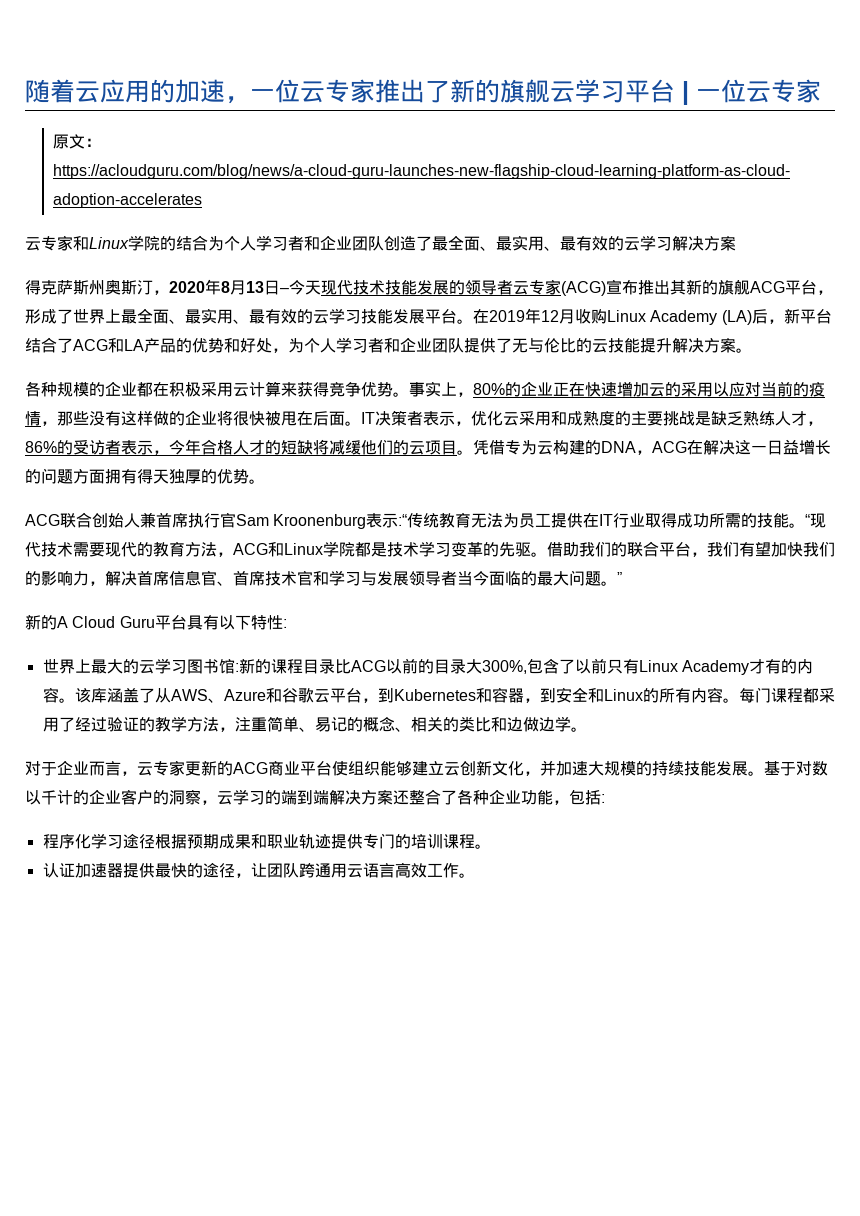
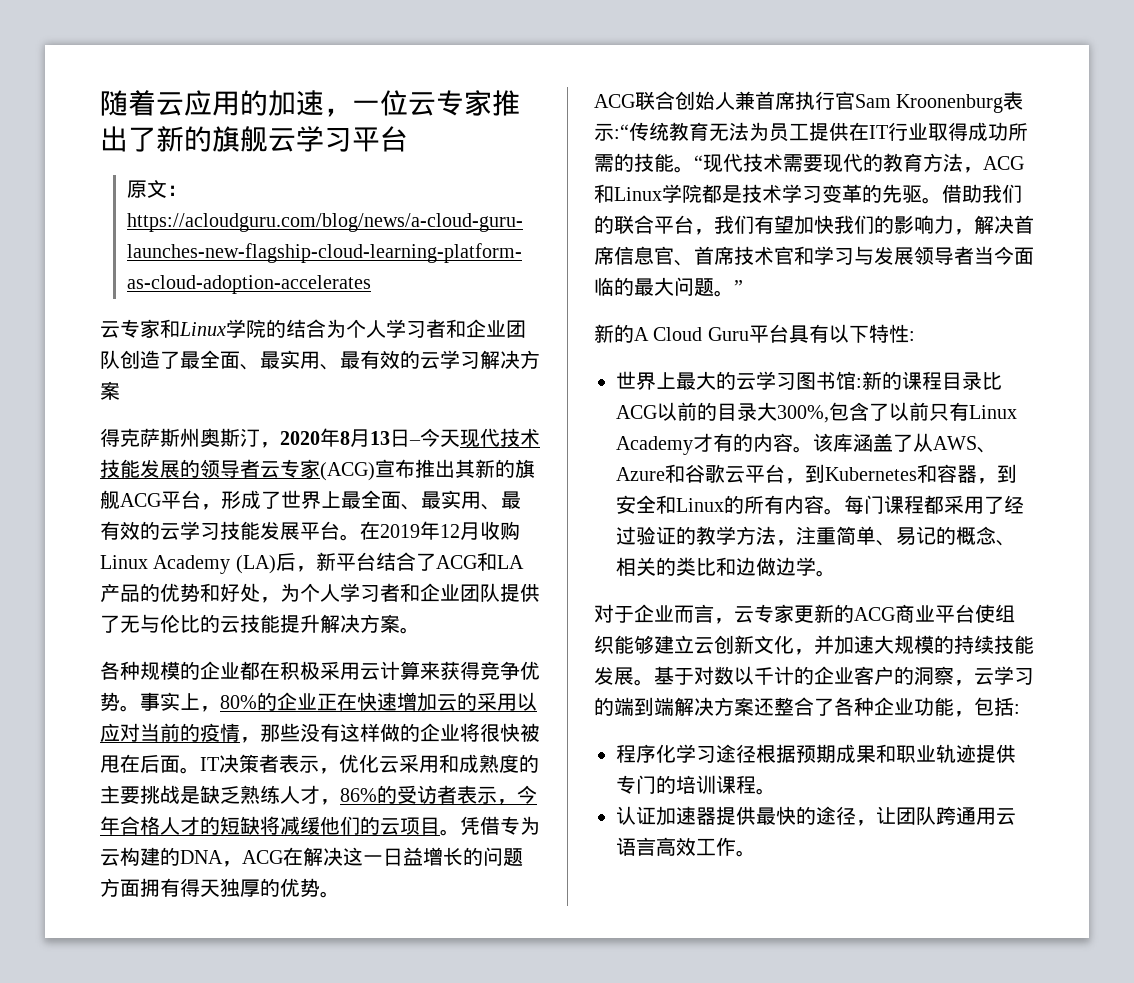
[682,79,821,105] | 一位云专家 -> (408, 139) none

